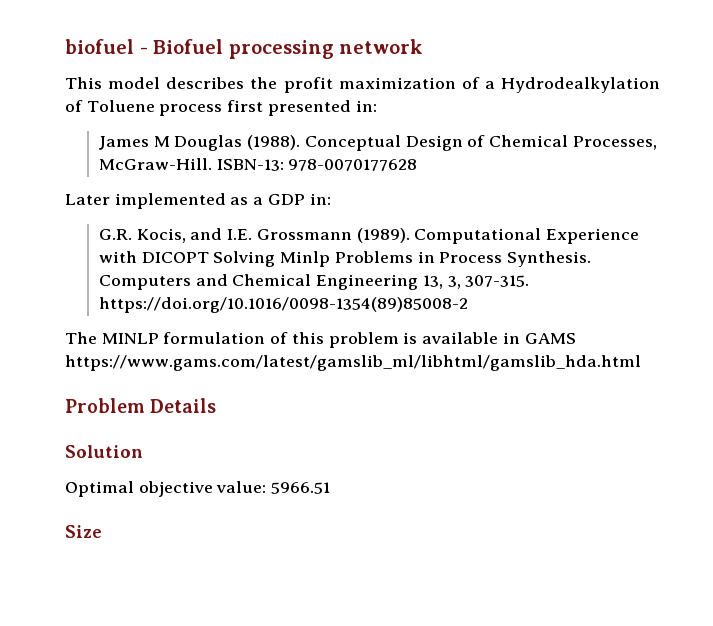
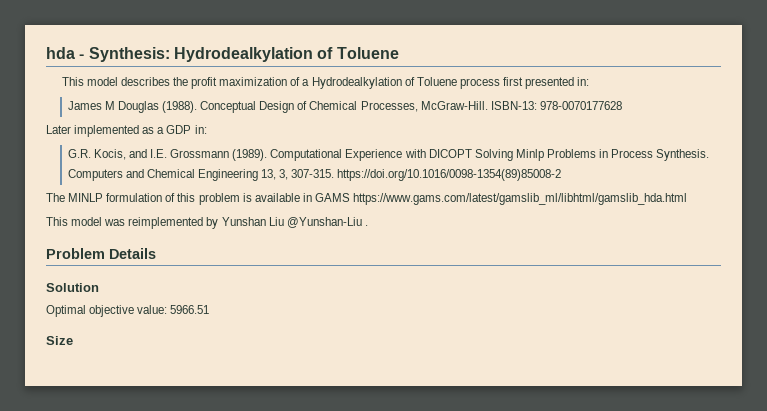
[65,39,424,59] biofuel - Biofuel processing network -> [46,47,399,62] hda - Synthesis: Hydrodealkylation of Toluene
(641, 363) none -> [46,217,368,229] // This model was reimplemented by Yunshan Liu @Yunshan-Liu .

